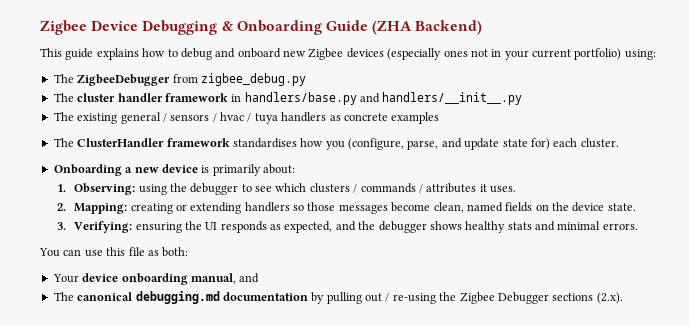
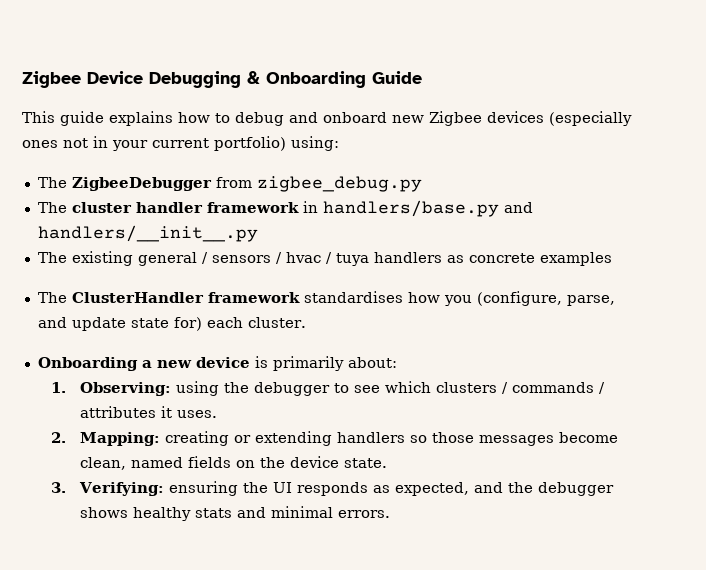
[372,20,483,35] (ZHA Backend) -> (422, 77) none
[39,247,189,257] [52,273,260,285] [53,291,623,304] // You can use this file as both: // Your device onboarding manual, and // The canonical debugging.md documentation by pulling out / re-using the Zigbee Debugger sections (2.x). -> (390, 514) none

